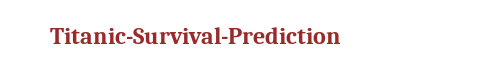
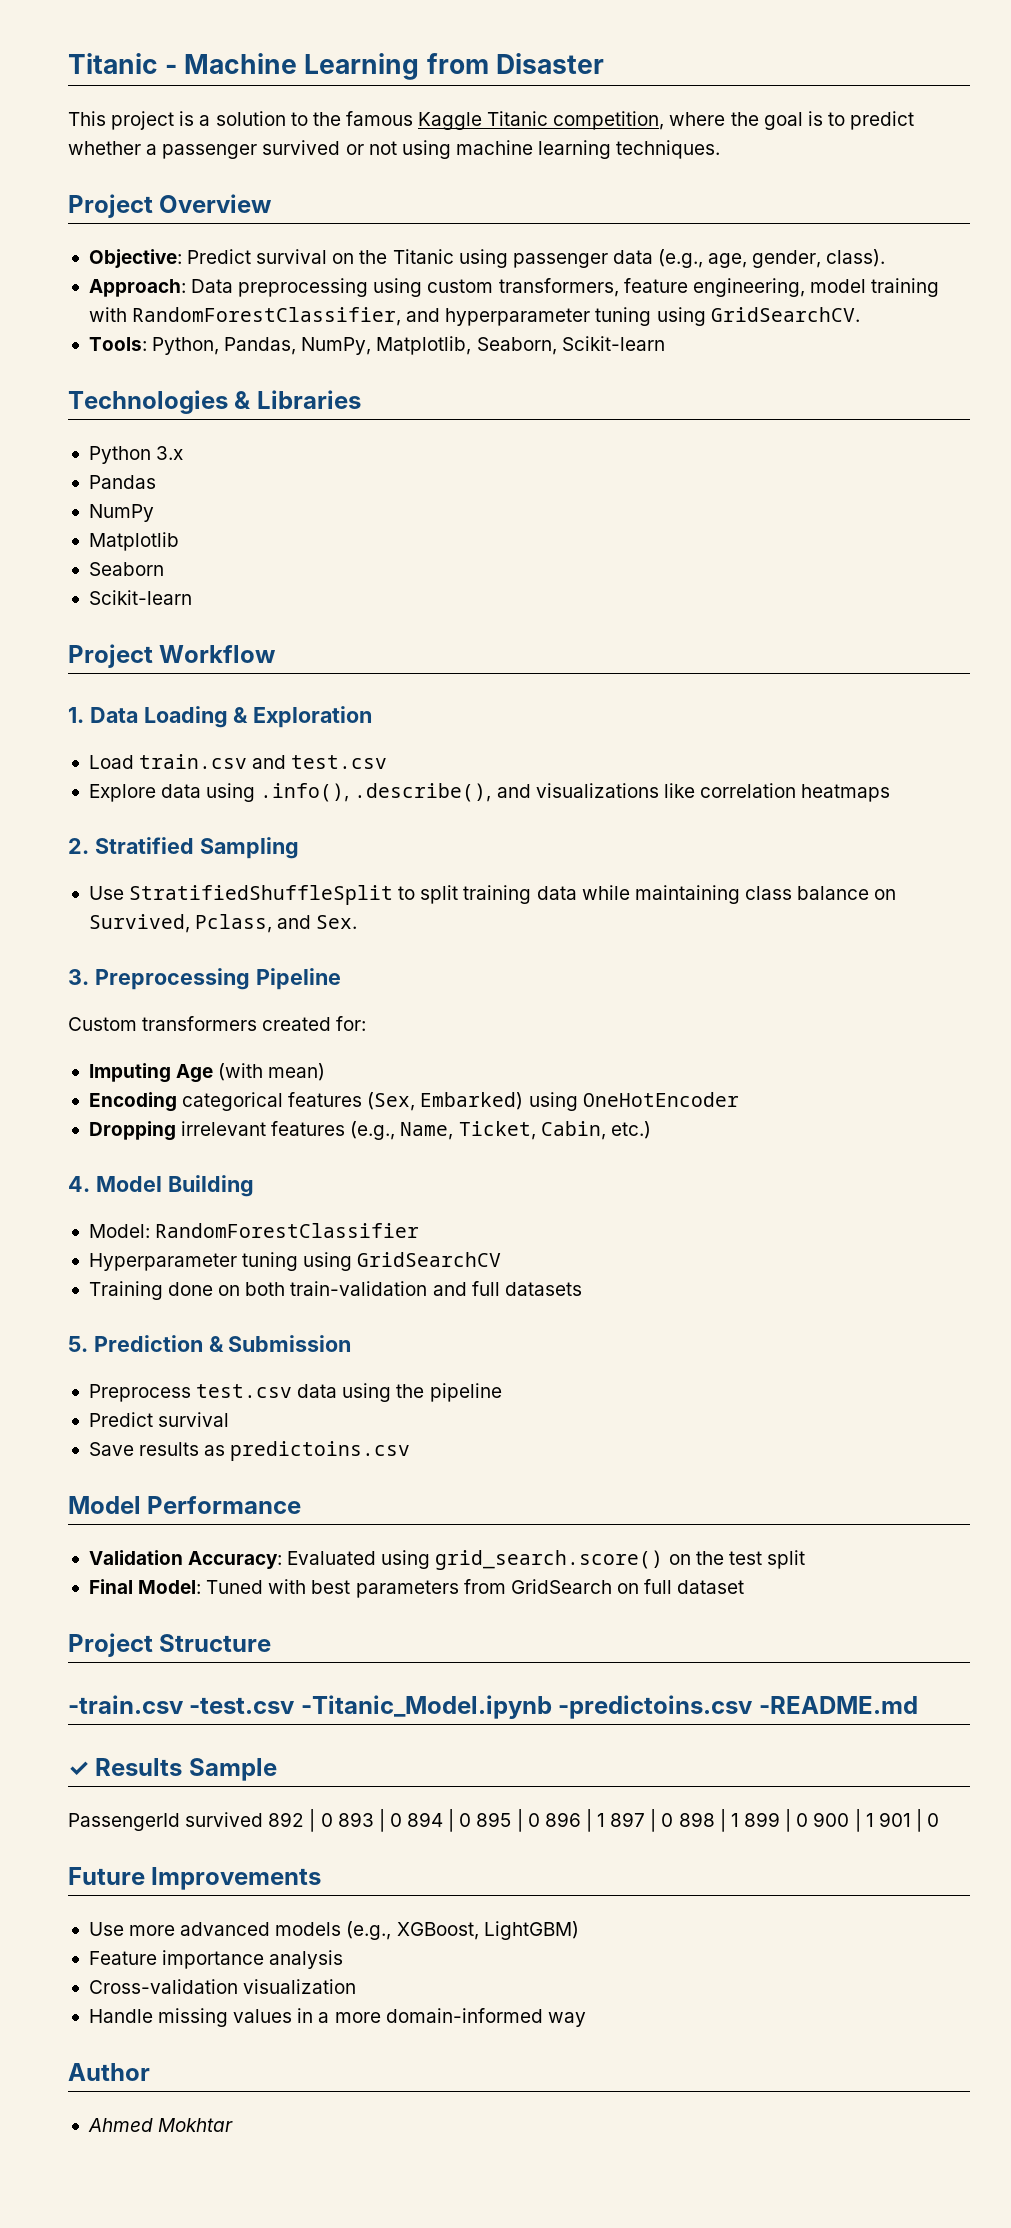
[50,27,341,44] Titanic-Survival-Prediction -> [68,53,604,80] [68,111,915,130] [68,140,721,159] [68,194,273,218] [88,249,886,268] [88,278,940,297] [88,307,860,326] [88,336,665,355] [68,390,361,414] [88,446,184,464] [88,475,156,489] [88,504,154,522] [88,532,179,551] [88,562,164,576] [88,590,192,605] [68,644,277,668] [68,706,373,728] [88,754,388,769] [88,783,891,802] [68,837,299,859] [88,885,897,905] [88,914,358,933] [68,968,341,990] [68,1016,367,1031] [88,1063,326,1083] [88,1092,739,1112] [88,1121,651,1141] [68,1175,254,1197] [88,1223,420,1238] [88,1252,502,1271] [88,1281,582,1300] [68,1335,352,1352] [88,1383,502,1402] [88,1412,230,1427] [88,1441,411,1461] [68,1496,302,1514] [88,1550,805,1570] [88,1579,745,1598] [68,1633,272,1657] [68,1695,918,1719] [68,1758,277,1781] [68,1809,940,1832] [68,1867,322,1890] [88,1921,579,1940] [88,1950,344,1969] [88,1979,357,1994] [88,2008,586,2027] [68,2063,150,2081] [87,2118,234,2132] Titanic - Machine Learning from Disaster // This project is a solution to the famous Kaggle Titanic competition, where the goal is to predict whether a passenger survived or not using machine learning techniques. // Project Overview // Objective: Predict survival on the Titanic using passenger data (e.g., age, gender, class). // Approach: Data preprocessing using custom transformers, feature engineering, model training with RandomForestClassifier, and hyperparameter tuning using GridSearchCV. // Tools: Python, Pandas, NumPy, Matplotlib, Seaborn, Scikit-learn // Technologies & Libraries // Python 3.x // Pandas // NumPy // Matplotlib // Seaborn // Scikit-learn // Project Workflow // 1. Data Loading & Exploration // Load train.csv and test.csv // Explore data using .info(), .describe(), and visualizations like correlation heatmaps // 2. Stratified Sampling // Use StratifiedShuffleSplit to split training data while maintaining class balance on Survived, Pclass, and Sex. // 3. Preprocessing Pipeline // Custom transformers created for: // Imputing Age (with mean) // Encoding categorical features (Sex, Embarked) using OneHotEncoder // Dropping irrelevant features (e.g., Name, Ticket, Cabin, etc.) // 4. Model Building // Model: RandomForestClassifier // Hyperparameter tuning using GridSearchCV // Training done on both train-validation and full datasets // 5. Prediction & Submission // Preprocess test.csv data using the pipeline // Predict survival // Save results as predictoins.csv // Model Performance // Validation Accuracy: Evaluated using grid_search.score() on the test split // Final Model: Tuned with best parameters from GridSearch on full dataset // Project Structure // -train.csv -test.csv -Titanic_Model.ipynb -predictoins.csv -README.md // ✓ Results Sample // PassengerId survived 892 | 0 893 | 0 894 | 0 895 | 0 896 | 1 897 | 0 898 | 1 899 | 0 900 | 1 901 | 0 // Future Improvements // Use more advanced models (e.g., XGBoost, LightGBM) // Feature importance analysis // Cross-validation visualization // Handle missing values in a more domain-informed way // Author // Ahmed Mokhtar

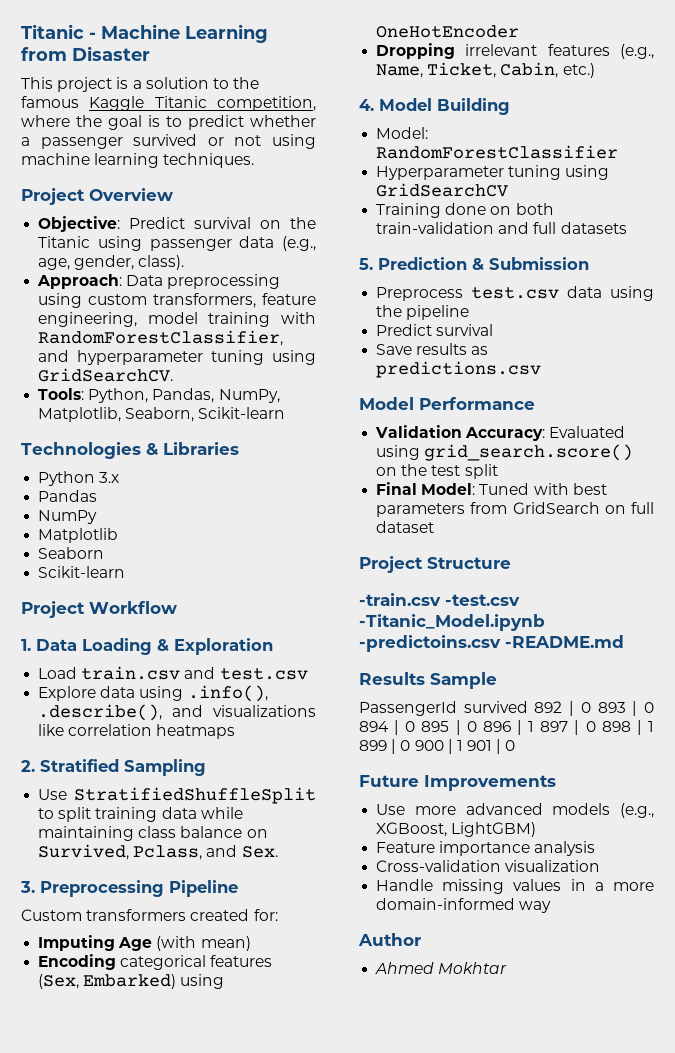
[230,1441,411,1461] predictoins.csv -> [376,361,542,378] predictions.csv
[68,1761,89,1776] ✓ -> (624, 641) none

